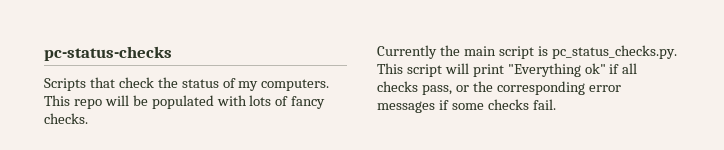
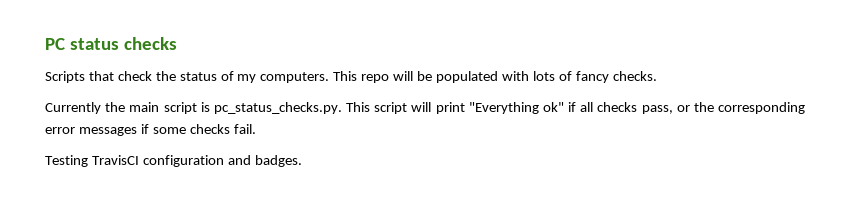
[44,46,172,61] pc-status-checks -> [45,37,177,50] PC status checks
(556, 104) none -> [45,155,302,167] // Testing TravisCI configuration and badges.

